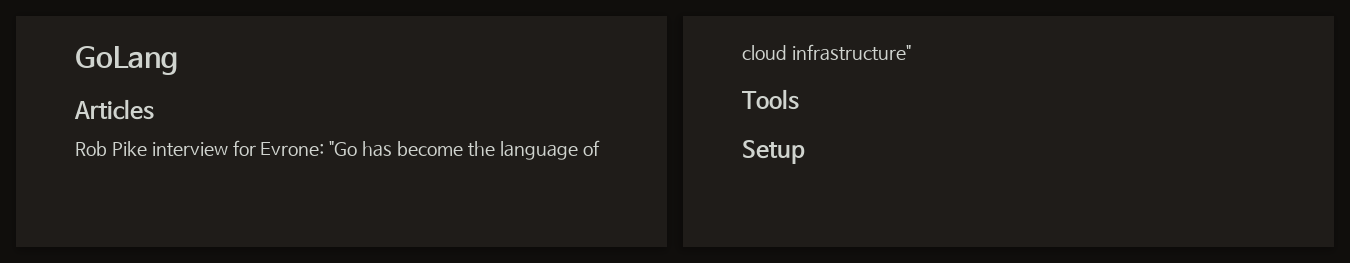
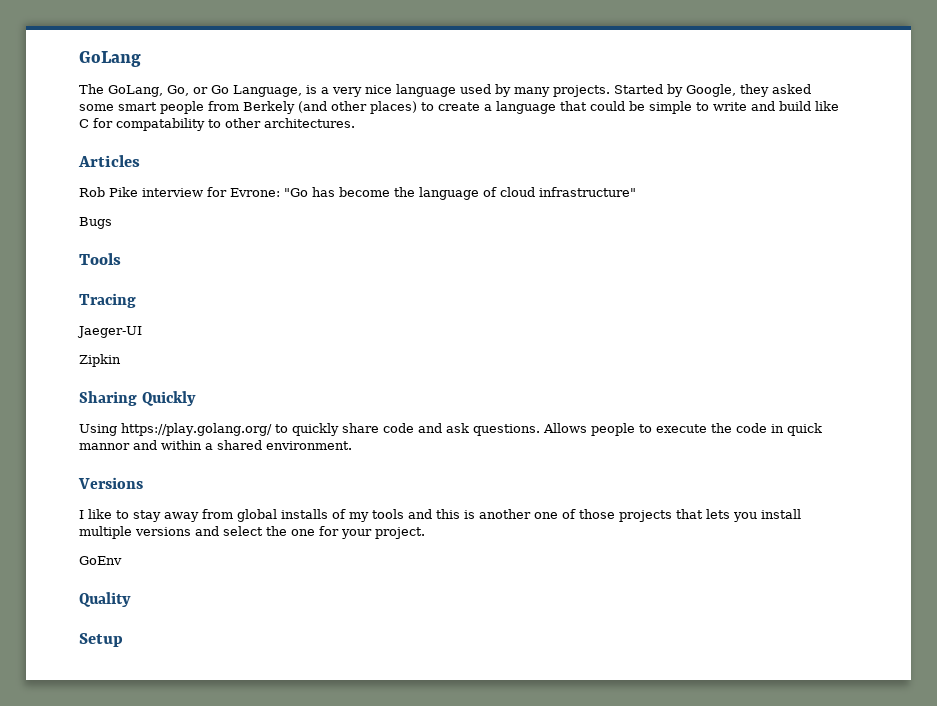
(178, 60) none -> [79,84,811,97] [79,101,839,114] [79,118,355,131] // The GoLang, Go, or Go Language, is a very nice language used by many projects. Started by Google, they asked some smart people from Berkely (and other places) to create a language that could be simple to write and build like C for compatability to other architectures.
(911, 52) none -> [79,217,112,229] // Bugs
(799, 99) none -> [79,293,136,308] [77,326,142,338] [79,354,121,367] [79,391,196,406] [79,423,822,436] [79,440,352,450] [78,477,143,489] [79,509,801,522] [79,526,425,539] [79,556,122,565] [79,592,131,607] // Tracing // Jaeger-UI // Zipkin // Sharing Quickly // Using https://play.golang.org/ to quickly share code and ask questions. Allows people to execute the code in quick mannor and within a shared environment. // Versions // I like to stay away from global installs of my tools and this is another one of those projects that lets you install multiple versions and select the one for your project. // GoEnv // Quality

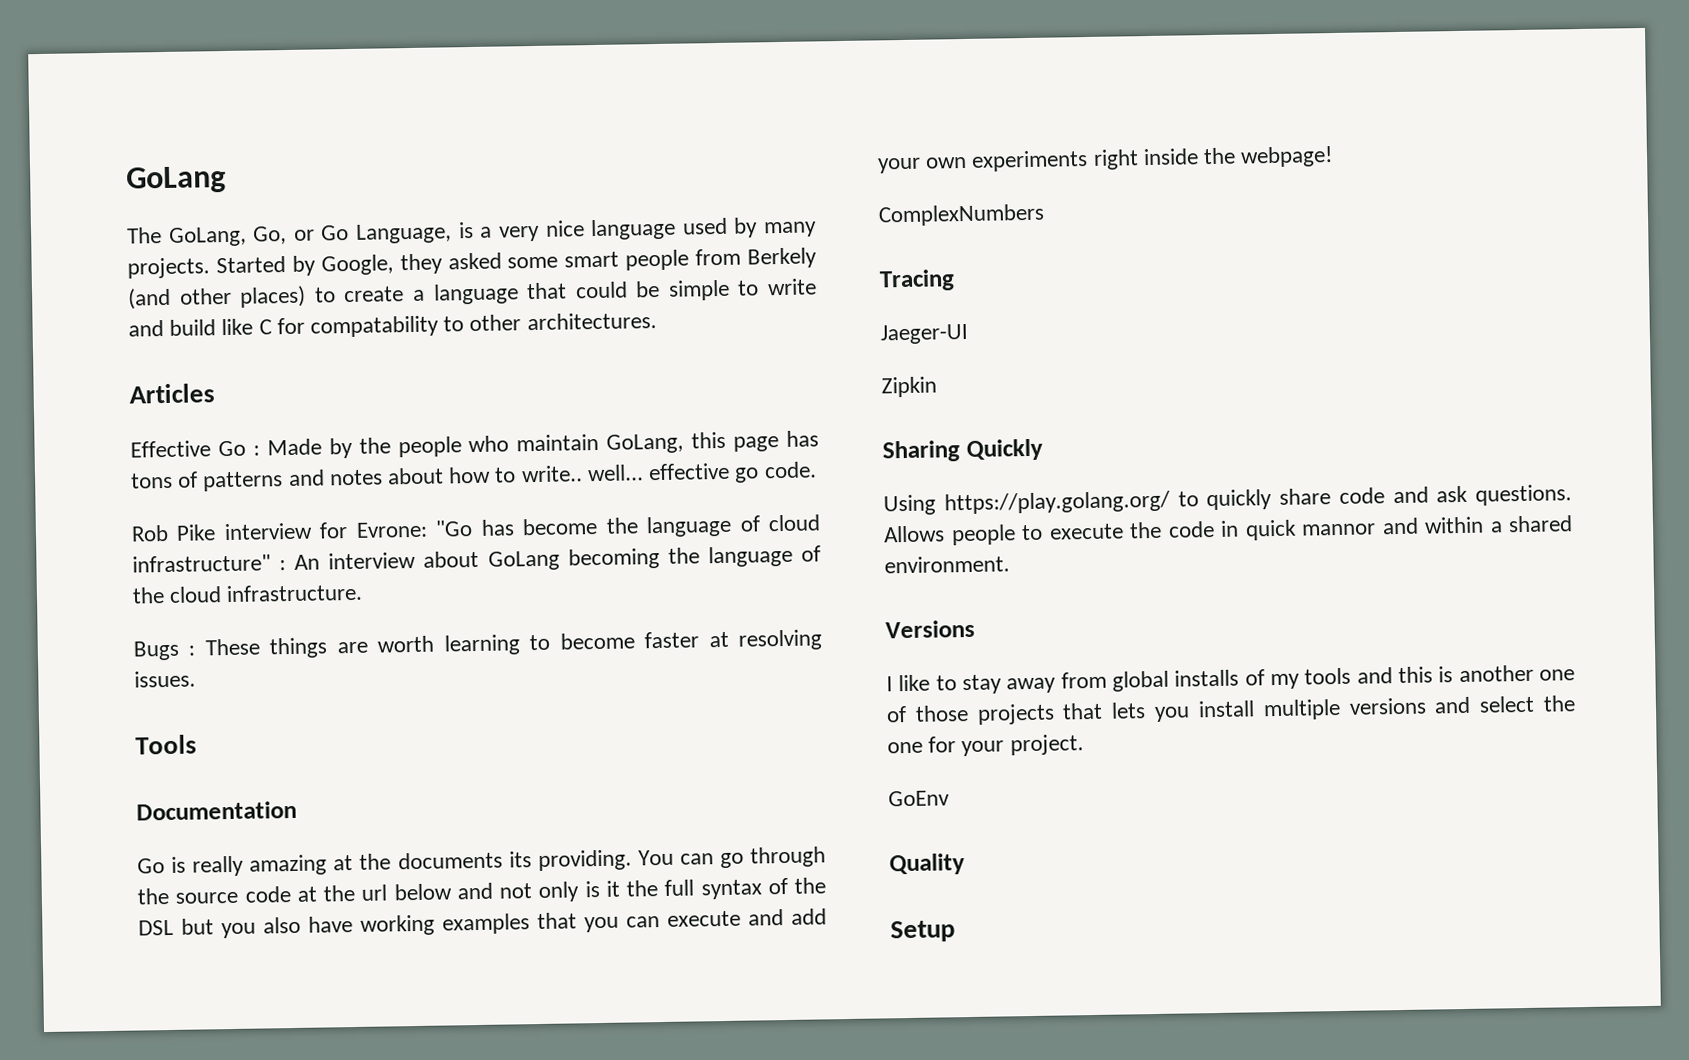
(140, 161) none -> [130,430,819,459] [130,461,817,492] // Effective Go : Made by the people who maintain GoLang, this page has tons of patterns and notes about how to write.. well... effective go code.
[79,217,112,229] [79,253,121,265] // Bugs // Tools -> [279,545,821,571] [132,583,364,604] [133,629,822,661] [134,670,196,688] [135,734,197,755] [136,800,297,821] [137,846,827,877] [137,877,826,905] [138,908,827,939] [877,146,1334,174] [878,203,1045,227] : An interview about GoLang becoming the language of the cloud infrastructure. // Bugs : These things are worth learning to become faster at resolving issues. // Tools // Documentation // Go is really amazing at the documents its providing. You can go through the source code at the url below and not only is it the full syntax of the DSL but you also have working examples that you can execute and add your own experiments right inside the webpage! // ComplexNumbers

